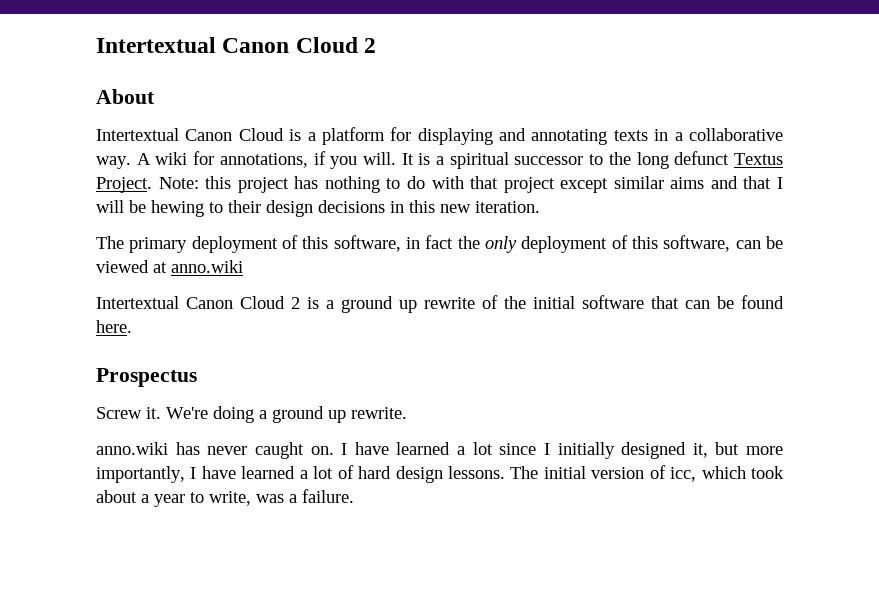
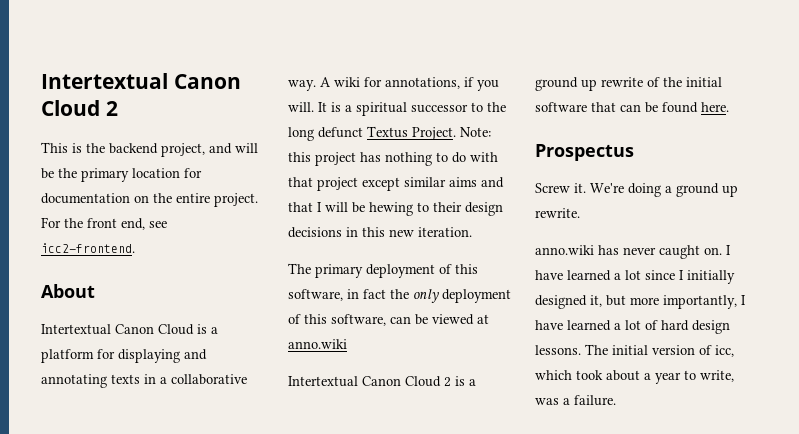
[96,37,377,53] Intertextual Canon Cloud 2 -> [41,73,241,89] [41,100,118,116] [41,142,258,157] [41,168,202,182] [41,193,258,207] [41,217,167,230] [41,243,135,253] Intertextual Canon Cloud 2 // This is the backend project, and will be the primary location for documentation on the entire project. For the front end, see icc2-frontend.

